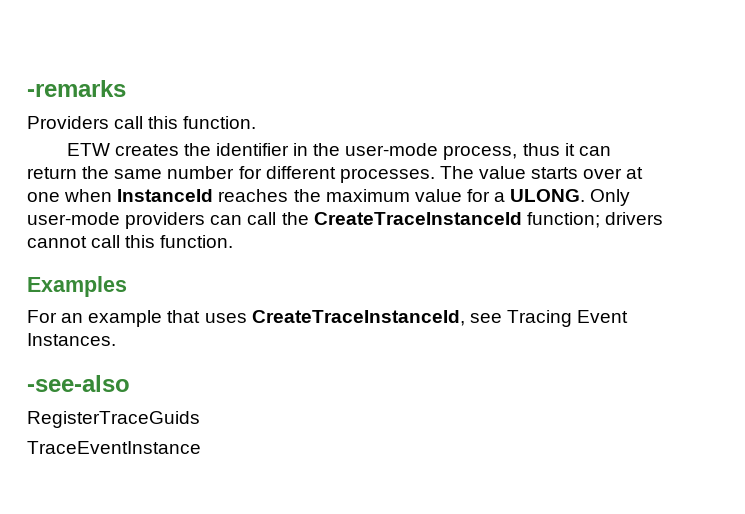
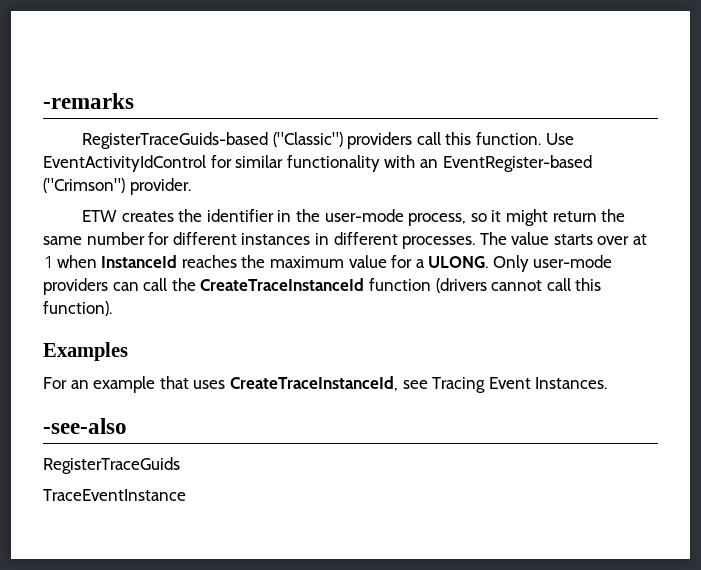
[27,116,257,129] Providers call this function. -> [82,132,574,149] [43,155,592,172] [43,178,191,195] RegisterTraceGuids-based ("Classic") providers call this function. Use EventActivityIdControl for similar functionality with an EventRegister-based ("Crimson") provider.
[522,143,611,156] thus it can -> [470,209,548,226] so it might
(336, 172) none -> [241,232,398,245] instances in different
[27,192,60,202] one -> [43,256,52,268] 1
[526,212,663,228] function; drivers -> [368,278,487,293] function (drivers
[160,235,234,248] function. -> [43,301,112,316] function).

